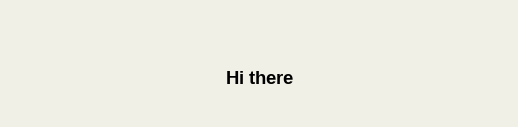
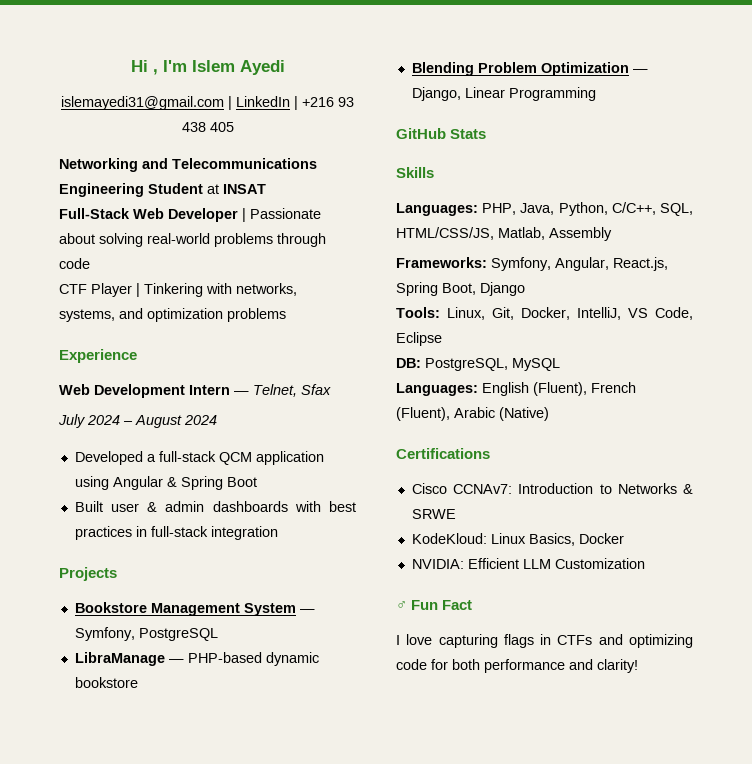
[248,71,293,84] there -> [152,60,285,75] [61,96,354,110] [181,122,234,132] [59,158,317,172] [59,183,266,197] [59,208,321,222] [59,233,326,247] [59,258,90,269] [59,283,297,297] [59,308,286,322] [59,349,137,363] [59,384,331,398] [58,414,217,428] [74,451,324,465] [74,476,257,490] [74,501,357,512] [74,526,278,540] [59,567,117,581] [74,602,315,616] [74,627,218,641] [74,652,319,666] [74,677,138,688] [411,62,648,76] [411,87,596,101] [396,128,487,139] [396,167,434,178] [396,202,693,216] [396,227,612,241] [396,257,668,271] [396,282,525,296] [396,307,693,320] [396,332,442,346] [396,358,560,371] [396,382,636,396] [396,407,549,421] [396,448,490,459] [411,483,693,494] [411,509,456,519] [411,533,624,546] [411,558,645,569] [396,600,473,610] [396,634,693,648] [396,659,638,673] , I'm Islem Ayedi // islemayedi31@gmail.com | LinkedIn | +216 93 438 405 // Networking and Telecommunications Engineering Student at INSAT // Full-Stack Web Developer | Passionate about solving real-world problems through code // CTF Player | Tinkering with networks, systems, and optimization problems // Experience // Web Development Intern — Telnet, Sfax // July 2024 – August 2024 // Developed a full-stack QCM application using Angular & Spring Boot // Built user & admin dashboards with best practices in full-stack integration // Projects // Bookstore Management System — Symfony, PostgreSQL // LibraManage — PHP-based dynamic bookstore // Blending Problem Optimization — Django, Linear Programming // GitHub Stats // Skills // Languages: PHP, Java, Python, C/C++, SQL, HTML/CSS/JS, Matlab, Assembly // Frameworks: Symfony, Angular, React.js, Spring Boot, Django // Tools: Linux, Git, Docker, IntelliJ, VS Code, Eclipse // DB: PostgreSQL, MySQL // Languages: English (Fluent), French (Fluent), Arabic (Native) // Certifications // Cisco CCNAv7: Introduction to Networks & SRWE // KodeKloud: Linux Basics, Docker // NVIDIA: Efficient LLM Customization // ♂ Fun Fact // I love capturing flags in CTFs and optimizing code for both performance and clarity!

